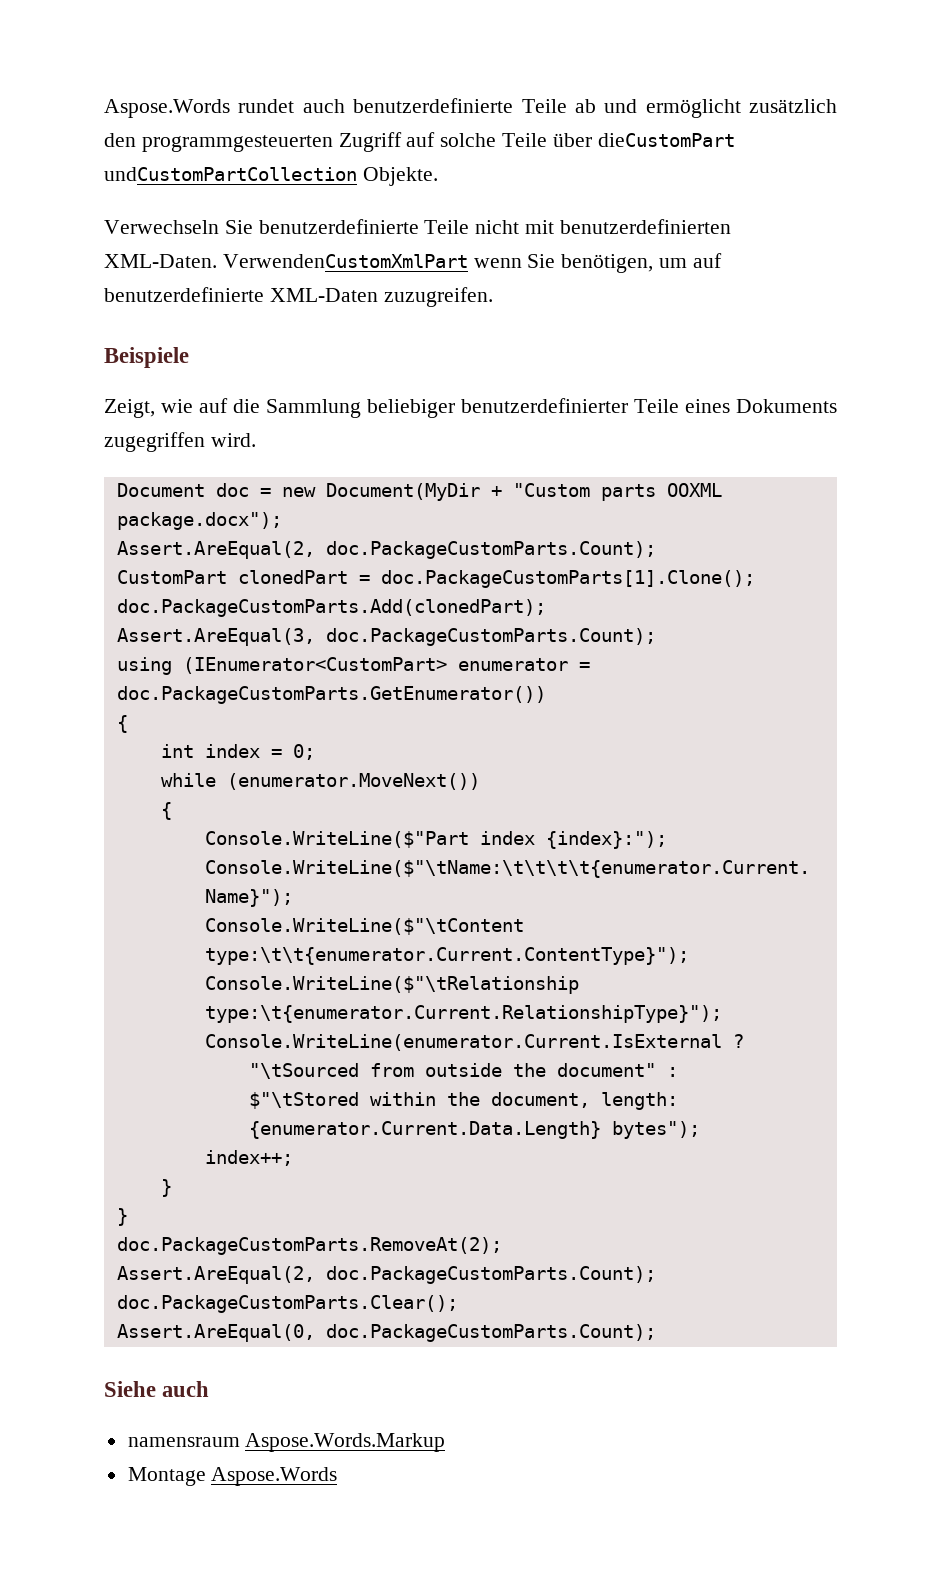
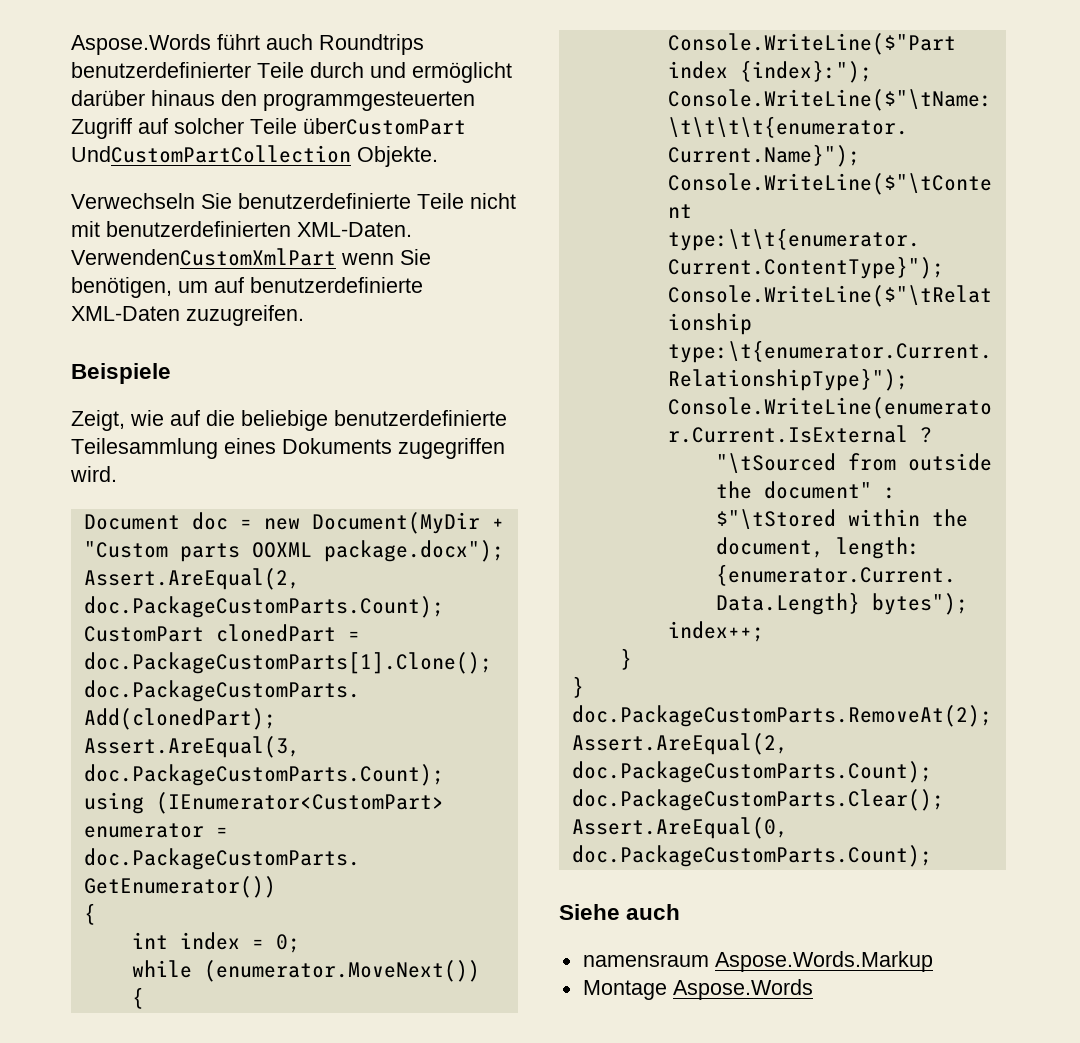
[104,98,837,118] [104,132,735,152] [104,167,357,181] Aspose.Words rundet auch benutzerdefinierte Teile ab und ermöglicht zusätzlich den programmgesteuerten Zugriff auf solche Teile über dieCustomPart undCustomPartCollection -> [71,34,424,55] [71,62,512,83] [71,90,475,111] [71,118,466,139] [71,145,351,163] Aspose.Words führt auch Roundtrips benutzerdefinierter Teile durch und ermöglicht darüber hinaus den programmgesteuerten Zugriff auf solcher Teile überCustomPart UndCustomPartCollection
[266,398,679,418] Sammlung beliebiger benutzerdefinierter Teile -> [241,410,507,431] [71,438,218,459] beliebige benutzerdefinierte Teilesammlung

